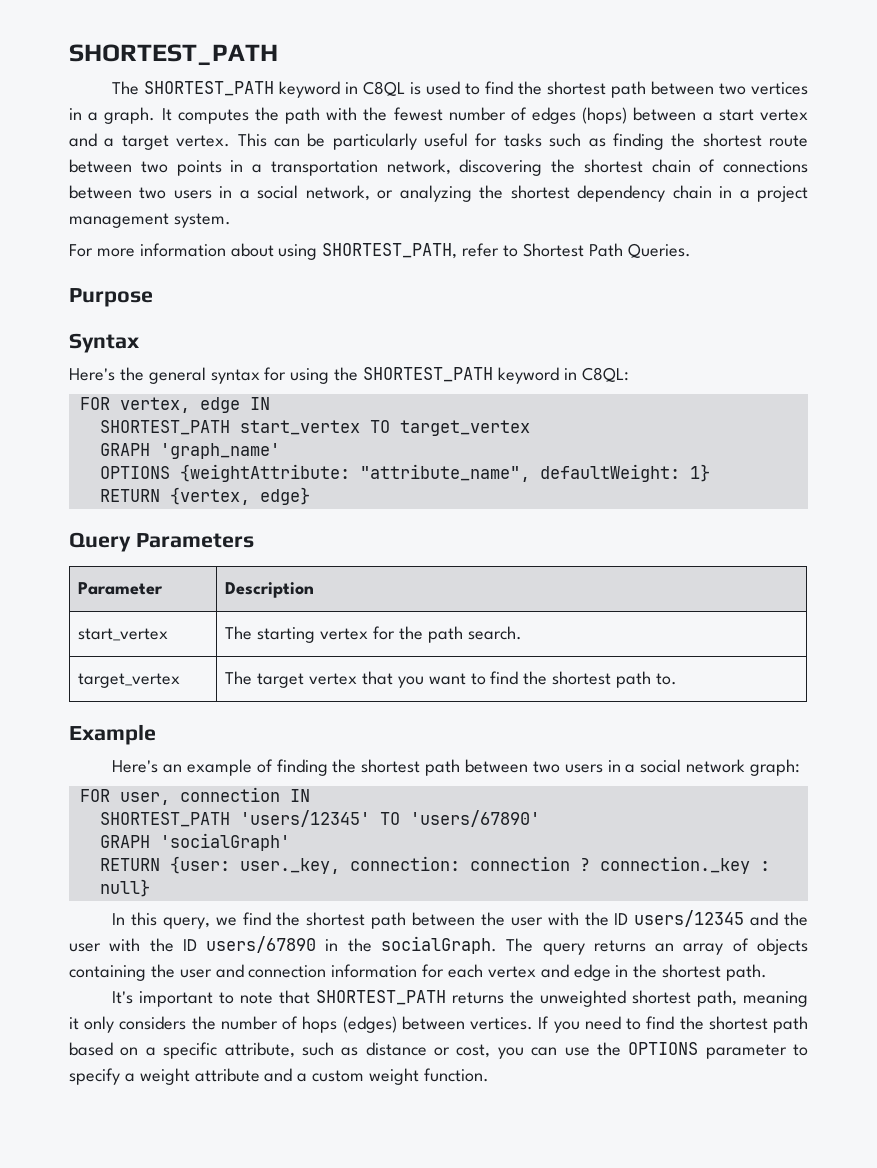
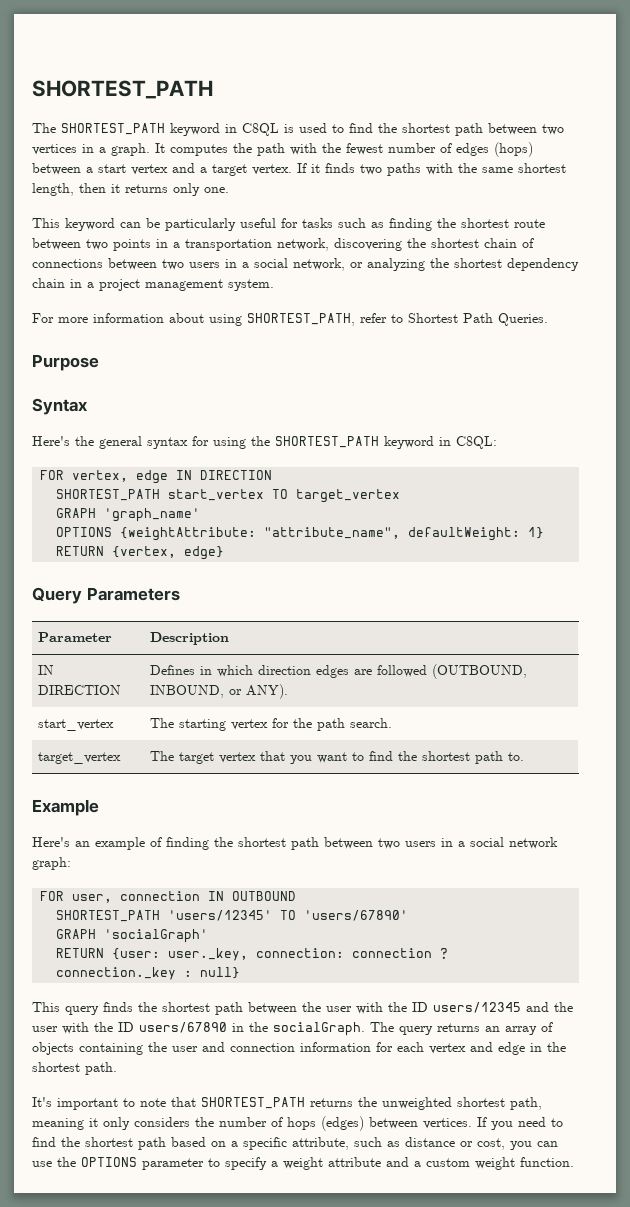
[237,133,267,147] This -> [297,163,566,176] [32,183,229,196] [32,218,115,231] If it finds two paths with the same shortest length, then it returns only one. // This keyword
(270, 403) none -> [200,470,273,480] DIRECTION
(315, 590) none -> [38,665,55,675] [38,685,122,695] [150,664,528,679] [150,684,289,699] // IN DIRECTION | Defines in which direction edges are followed (OUTBOUND, INBOUND, or ANY).
(310, 795) none -> [232,891,297,901] OUTBOUND
[112,912,271,929] In this query, we find -> [32,1002,133,1015] This query finds

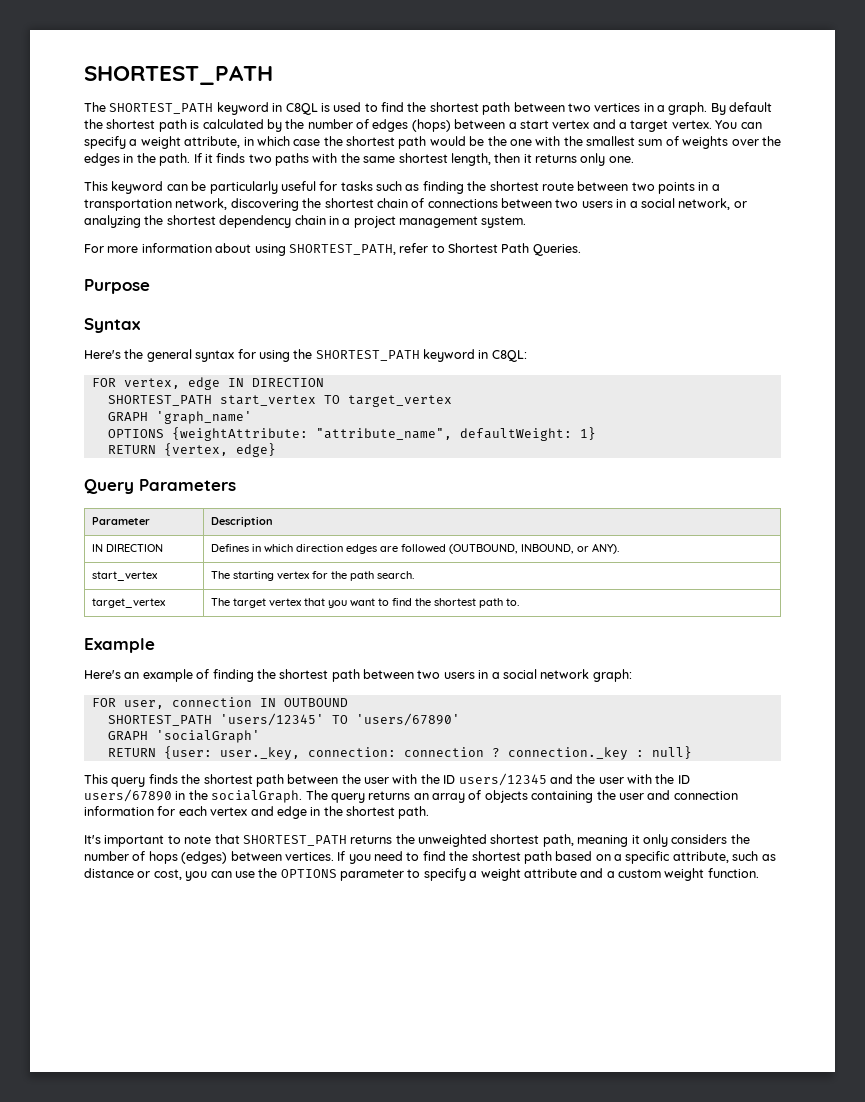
[155,143,383,156] It computes the path with the fewest -> [710,102,773,115] [84,119,305,132] By default the shortest path is calculated by the
(292, 169) none -> [715,120,762,129] [84,136,781,149] [84,153,191,166] You can specify a weight attribute, in which case the shortest path would be the one with the smallest sum of weights over the edges in the path.

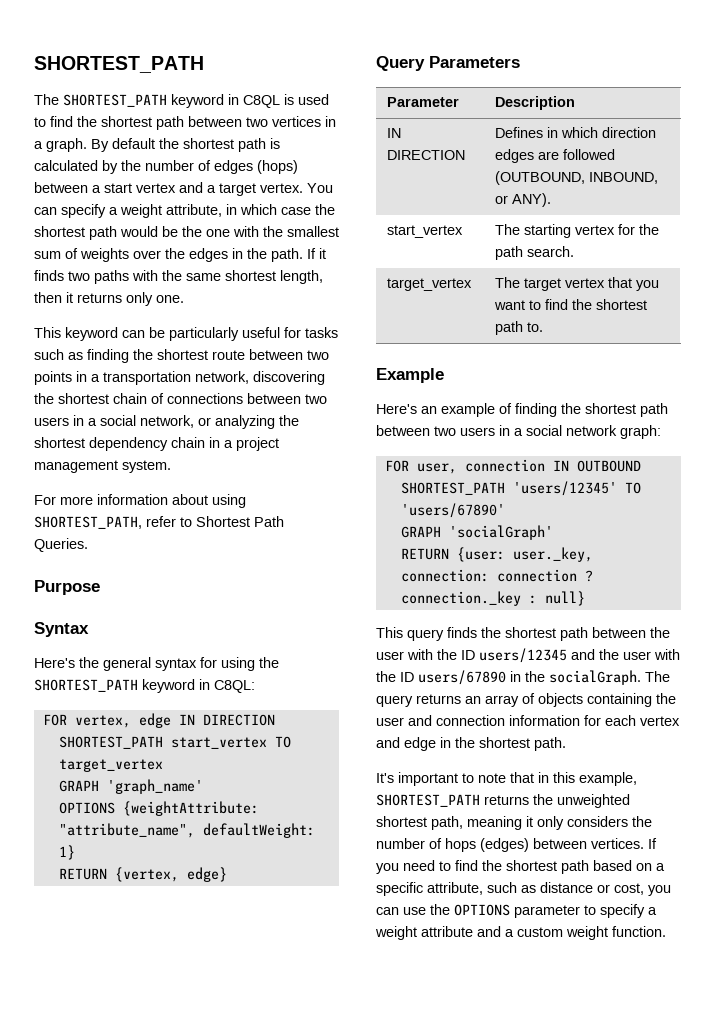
(240, 839) none -> [538,772,637,786] in this example,

